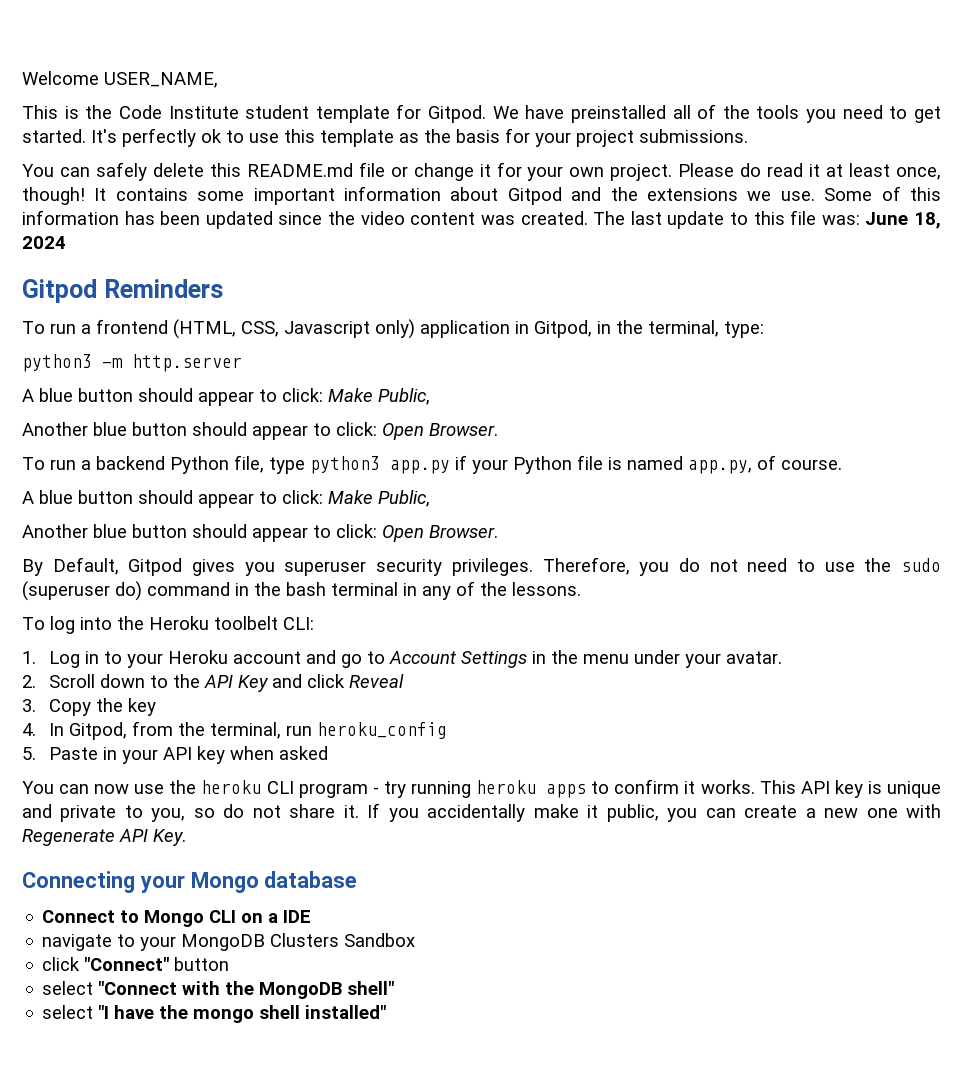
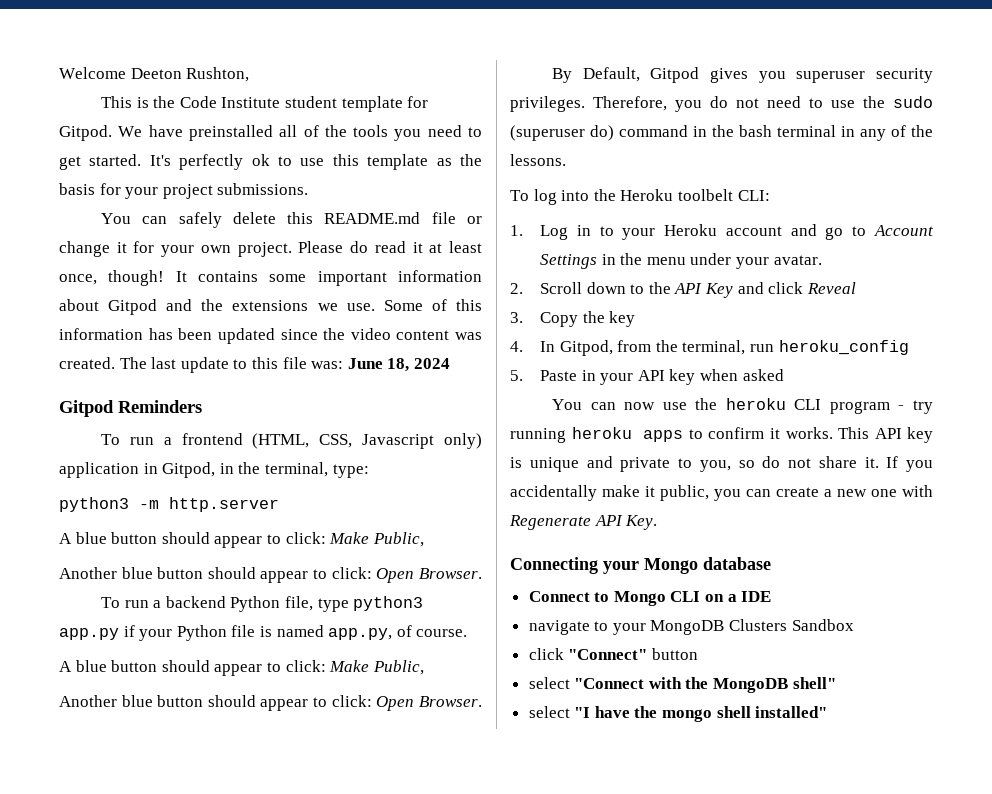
[104,72,218,88] USER_NAME, -> [130,67,250,82] Deeton Rushton,

